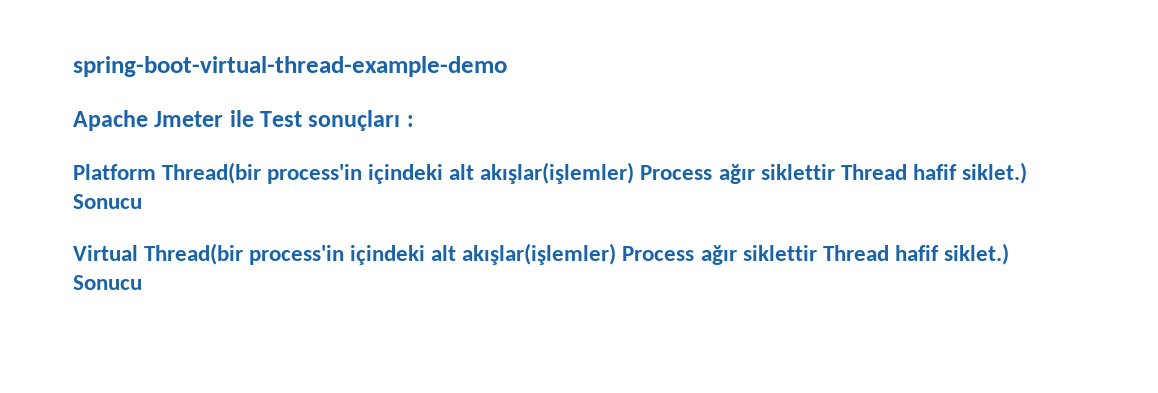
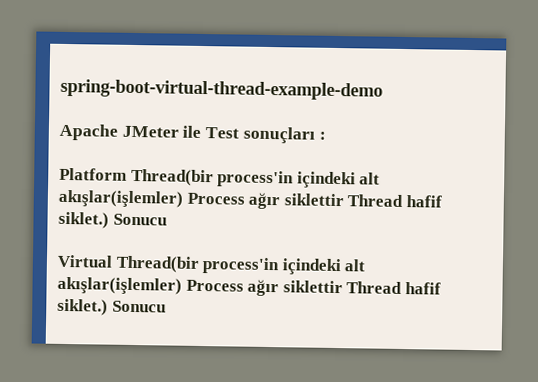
[154,111,224,127] Jmeter -> [121,125,179,138] JMeter

